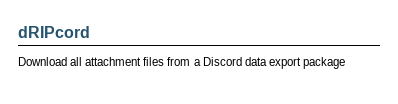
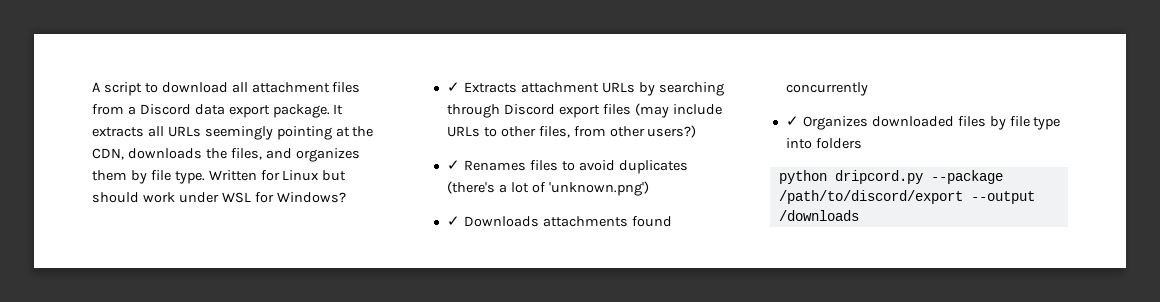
[18,26,90,38] [18,57,67,66] dRIPcord // Download -> [92,82,228,96] A script to download
[302,57,345,69] package -> [272,104,344,118] [92,126,374,140] [92,148,360,162] [92,170,347,184] [92,192,346,203] [446,82,724,96] [446,103,722,118] [446,125,697,138] [446,160,688,174] [446,181,649,196] [446,216,672,227] [785,82,868,96] [785,116,1061,130] [785,138,862,149] [778,170,1003,184] [778,190,1035,204] [778,210,859,221] package. It extracts all URLs seemingly pointing at the CDN, downloads the files, and organizes them by file type. Written for Linux but should work under WSL for Windows? // ✓ Extracts attachment URLs by searching through Discord export files (may include URLs to other files, from other users?) // ✓ Renames files to avoid duplicates (there's a lot of 'unknown.png') // ✓ Downloads attachments found concurrently // ✓ Organizes downloaded files by file type into folders // python dripcord.py --package /path/to/discord/export --output /downloads

